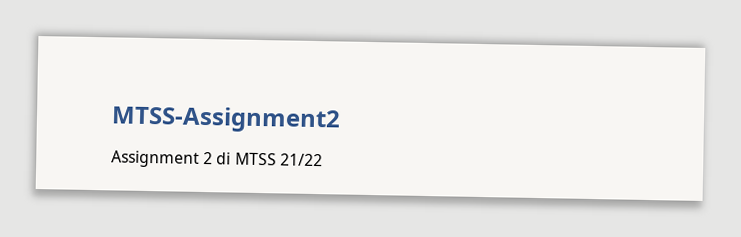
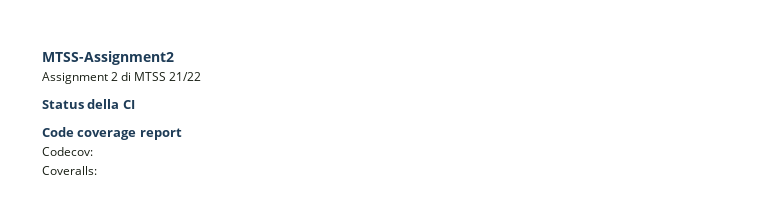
(323, 160) none -> [42,99,135,109] [42,127,182,140] [42,147,93,156] [42,166,97,175] // Status della CI // Code coverage report // Codecov: // Coveralls:

